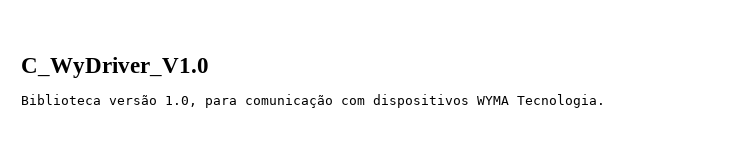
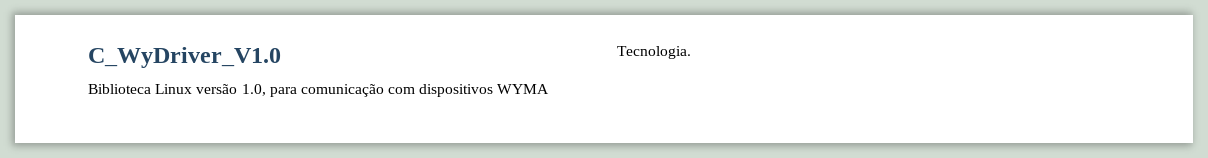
(101, 99) none -> [155,84,193,94] Linux

